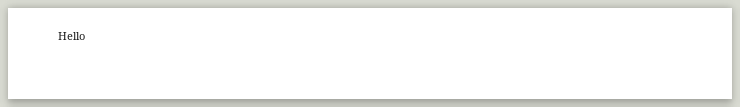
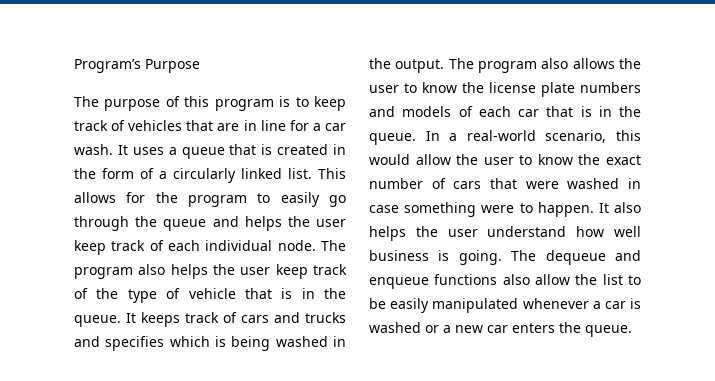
[58,32,85,40] Hello -> [74,59,200,73] [74,96,346,111] [74,120,346,131] [74,144,346,159] [74,168,346,183] [74,192,346,207] [74,216,346,231] [74,240,346,255] [74,264,347,279] [74,288,346,303] [74,312,346,327] [74,336,346,351] [369,58,641,73] [369,82,641,97] [369,106,641,117] [369,130,641,145] [369,154,641,165] [369,178,641,189] [369,202,641,217] [369,226,641,241] [369,250,641,265] [369,274,641,289] [369,298,641,313] [369,322,632,337] Program’s Purpose // The purpose of this program is to keep track of vehicles that are in line for a car wash. It uses a queue that is created in the form of a circularly linked list. This allows for the program to easily go through the queue and helps the user keep track of each individual node. The program also helps the user keep track of the type of vehicle that is in the queue. It keeps track of cars and trucks and specifies which is being washed in the output. The program also allows the user to know the license plate numbers and models of each car that is in the queue. In a real-world scenario, this would allow the user to know the exact number of cars that were washed in case something were to happen. It also helps the user understand how well business is going. The dequeue and enqueue functions also allow the list to be easily manipulated whenever a car is washed or a new car enters the queue.

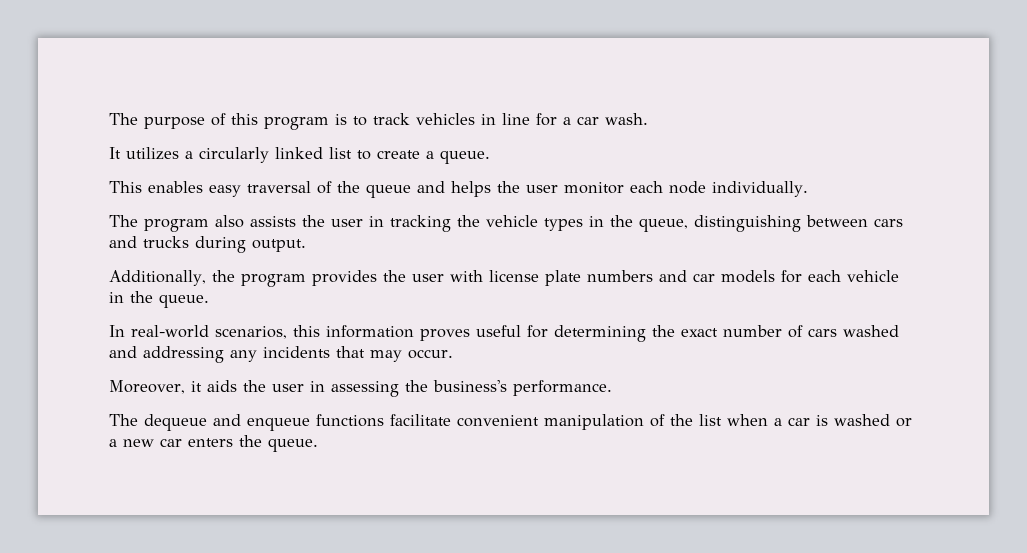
[74,59,200,73] Program’s Purpose // -> (109, 119) none
[313,96,346,111] [74,120,240,131] keep track of vehicles that are -> [373,113,475,125] track vehicles
[117,144,346,159] [74,168,346,183] [74,192,346,207] [74,216,129,231] It uses a queue that is created in the form of a circularly linked list. This allows for the program to easily go through -> [109,147,490,164] [109,181,332,197] // It utilizes a circularly linked list to create a queue. // This enables easy traversal of
[74,240,346,255] [74,264,347,279] [74,288,346,303] [74,312,346,327] [74,336,346,351] [369,58,641,73] [369,82,641,97] [369,106,641,117] [369,130,641,145] [369,154,573,165] keep track of each individual node. The program also helps the user keep track of the type of vehicle that is in the queue. It keeps track of cars and trucks and specifies which is being washed in the output. The program also allows the user to know the license plate numbers and models of each car that is in the queue. In a real-world scenario, this would allow the user to know -> [564,181,808,197] [109,215,903,232] [109,236,306,253] [109,270,899,287] [109,291,209,308] [109,325,646,342] monitor each node individually. // The program also assists the user in tracking the vehicle types in the queue, distinguishing between cars and trucks during output. // Additionally, the program provides the user with license plate numbers and car models for each vehicle in the queue. // In real-world scenarios, this information proves useful for determining
[490,178,641,189] [369,202,641,217] [369,226,641,241] [369,250,502,265] that were washed in case something were to happen. It also helps the user understand how well business is going. -> [843,325,899,337] [109,346,453,363] [109,380,612,397] washed and addressing any incidents that may occur. // Moreover, it aids the user in assessing the business's performance. //
[502,274,641,285] [369,298,589,313] also allow the list to be easily manipulated whenever -> [390,414,768,430] facilitate convenient manipulation of the list when

